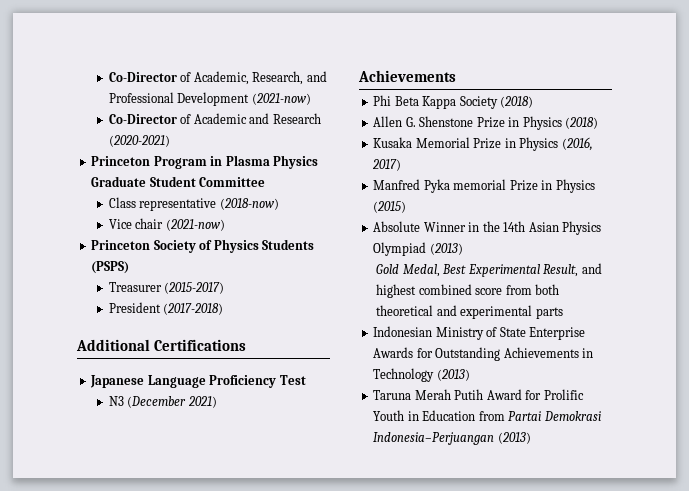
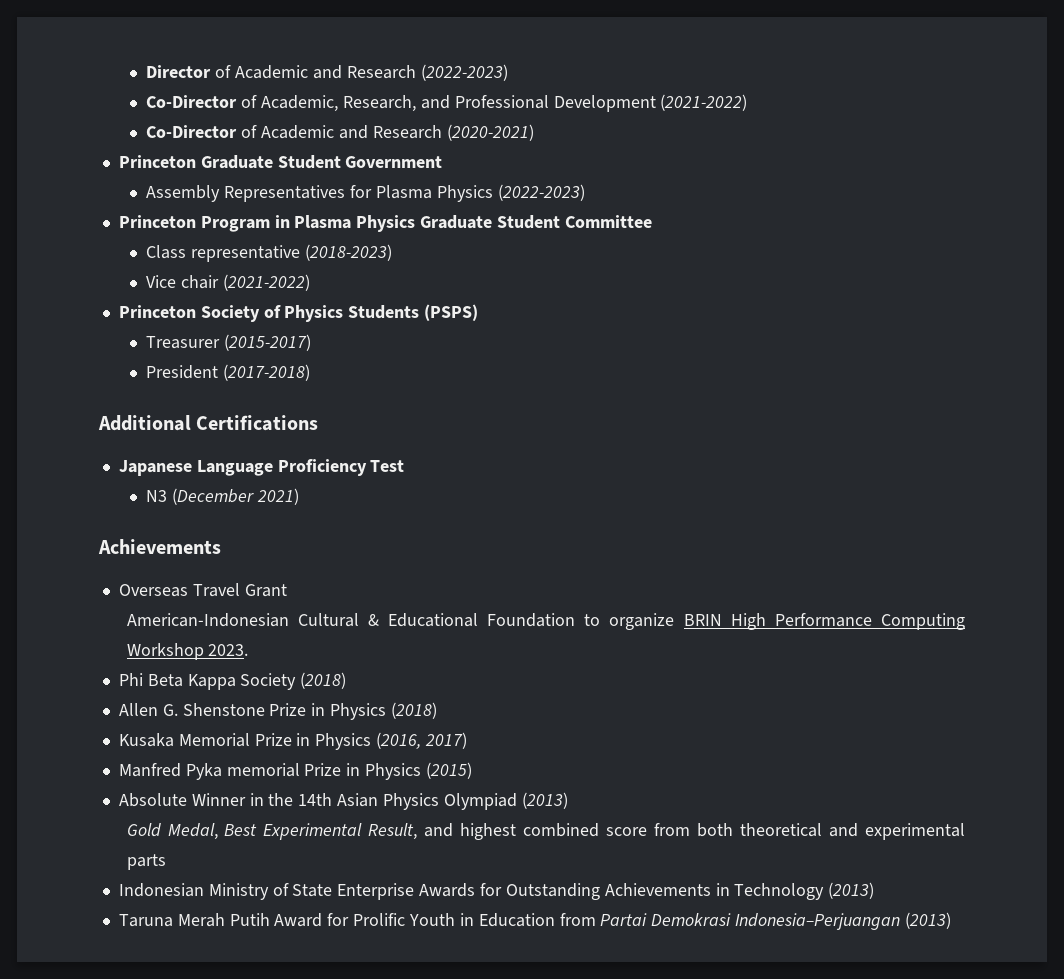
(108, 77) none -> [146,64,508,81] Director of Academic and Research (2022-2023) //
[251,93,311,105] (2021-now) -> [660,94,748,111] (2021-2022)
(170, 141) none -> [118,155,443,169] [146,184,585,202] // Princeton Graduate Student Government // Assembly Representatives for Plasma Physics (2022-2023)
[219,198,279,210] (2018-now) -> [305,244,393,261] (2018-2023)
[165,219,225,231] (2021-now) -> [223,274,311,291] (2021-2022)
(456, 76) none -> [118,583,287,597] [126,613,966,630] [126,643,249,660] // Overseas Travel Grant // American-Indonesian Cultural & Educational Foundation to organize BRIN High Performance Computing Workshop 2023.

